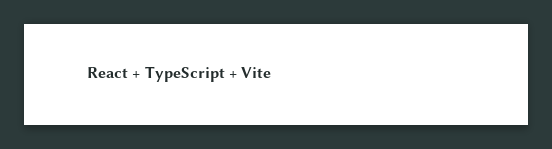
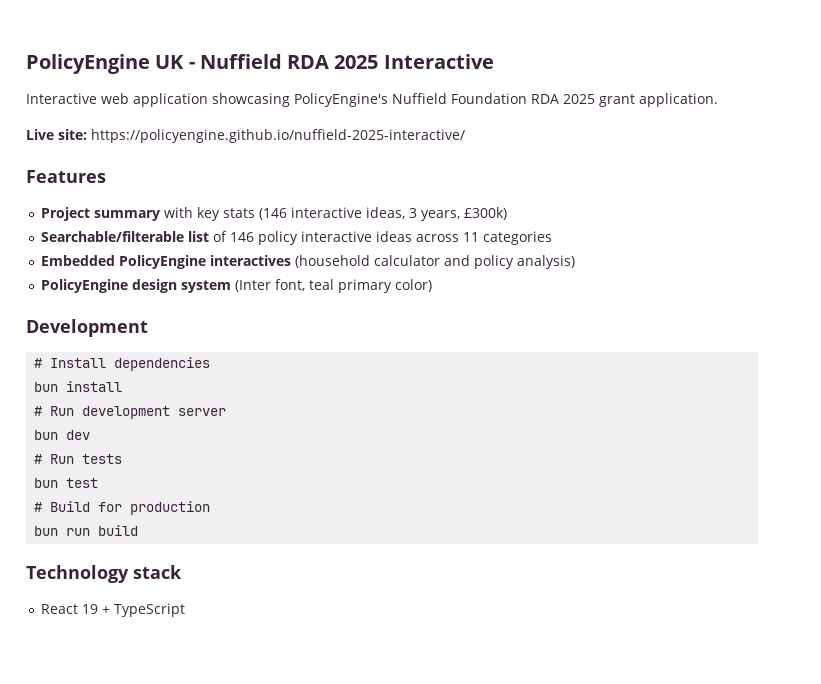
[87,66,272,82] React + TypeScript + Vite -> [26,54,494,74] [26,93,718,107] [26,129,465,143] [26,170,106,183] [41,207,508,221] [41,231,553,245] [41,255,576,269] [41,279,433,293] [26,319,148,337] [34,357,211,371] [34,381,123,392] [34,406,227,419] [34,430,91,440] [34,454,123,464] [34,478,99,488] [34,501,211,515] [34,525,139,536] [26,565,182,583] [41,603,186,617] PolicyEngine UK - Nuffield RDA 2025 Interactive // Interactive web application showcasing PolicyEngine's Nuffield Foundation RDA 2025 grant application. // Live site: https://policyengine.github.io/nuffield-2025-interactive/ // Features // Project summary with key stats (146 interactive ideas, 3 years, £300k) // Searchable/filterable list of 146 policy interactive ideas across 11 categories // Embedded PolicyEngine interactives (household calculator and policy analysis) // PolicyEngine design system (Inter font, teal primary color) // Development // # Install dependencies // bun install // # Run development server // bun dev // # Run tests // bun test // # Build for production // bun run build // Technology stack // React 19 + TypeScript

